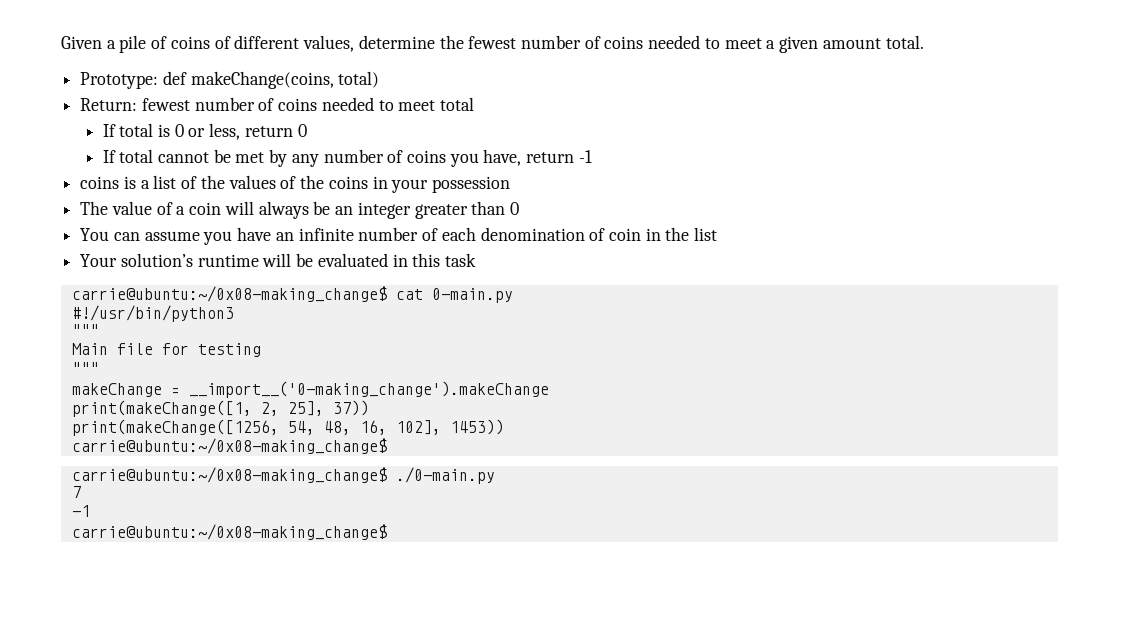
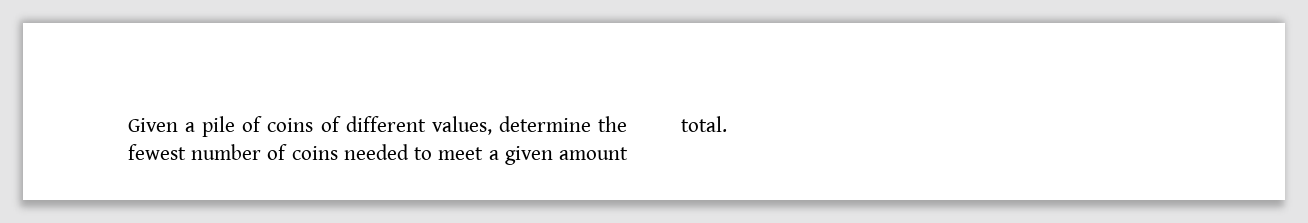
[80,71,380,89] [80,97,475,111] [102,123,307,140] [102,149,592,167] [80,175,510,193] [80,201,519,219] [80,227,718,245] [80,253,477,267] [71,286,513,303] [71,305,234,322] [71,324,99,336] [71,343,261,357] [71,362,99,374] [71,381,549,398] [71,400,369,417] [71,419,504,436] [71,438,387,454] [71,467,495,484] [71,486,81,498] [71,505,90,517] [71,524,387,540] // Prototype: def makeChange(coins, total) // Return: fewest number of coins needed to meet total // If total is 0 or less, return 0 // If total cannot be met by any number of coins you have, return -1 // coins is a list of the values of the coins in your possession // The value of a coin will always be an integer greater than 0 // You can assume you have an infinite number of each denomination of coin in the list // Your solution’s runtime will be evaluated in this task // carrie@ubuntu:~/0x08-making_change$ cat 0-main.py // #!/usr/bin/python3 // """ // Main file for testing // """ // makeChange = __import__('0-making_change').makeChange // print(makeChange([1, 2, 25], 37)) // print(makeChange([1256, 54, 48, 16, 102], 1453)) // carrie@ubuntu:~/0x08-making_change$ // carrie@ubuntu:~/0x08-making_change$ ./0-main.py // 7 // -1 // carrie@ubuntu:~/0x08-making_change$ -> (727, 124) none

